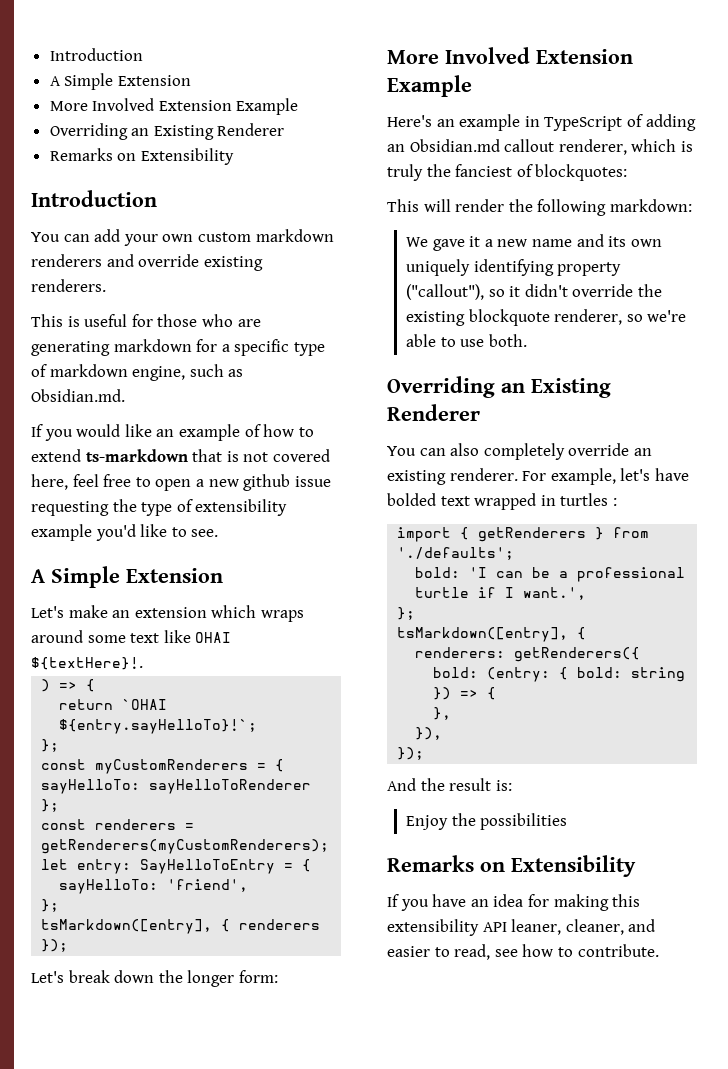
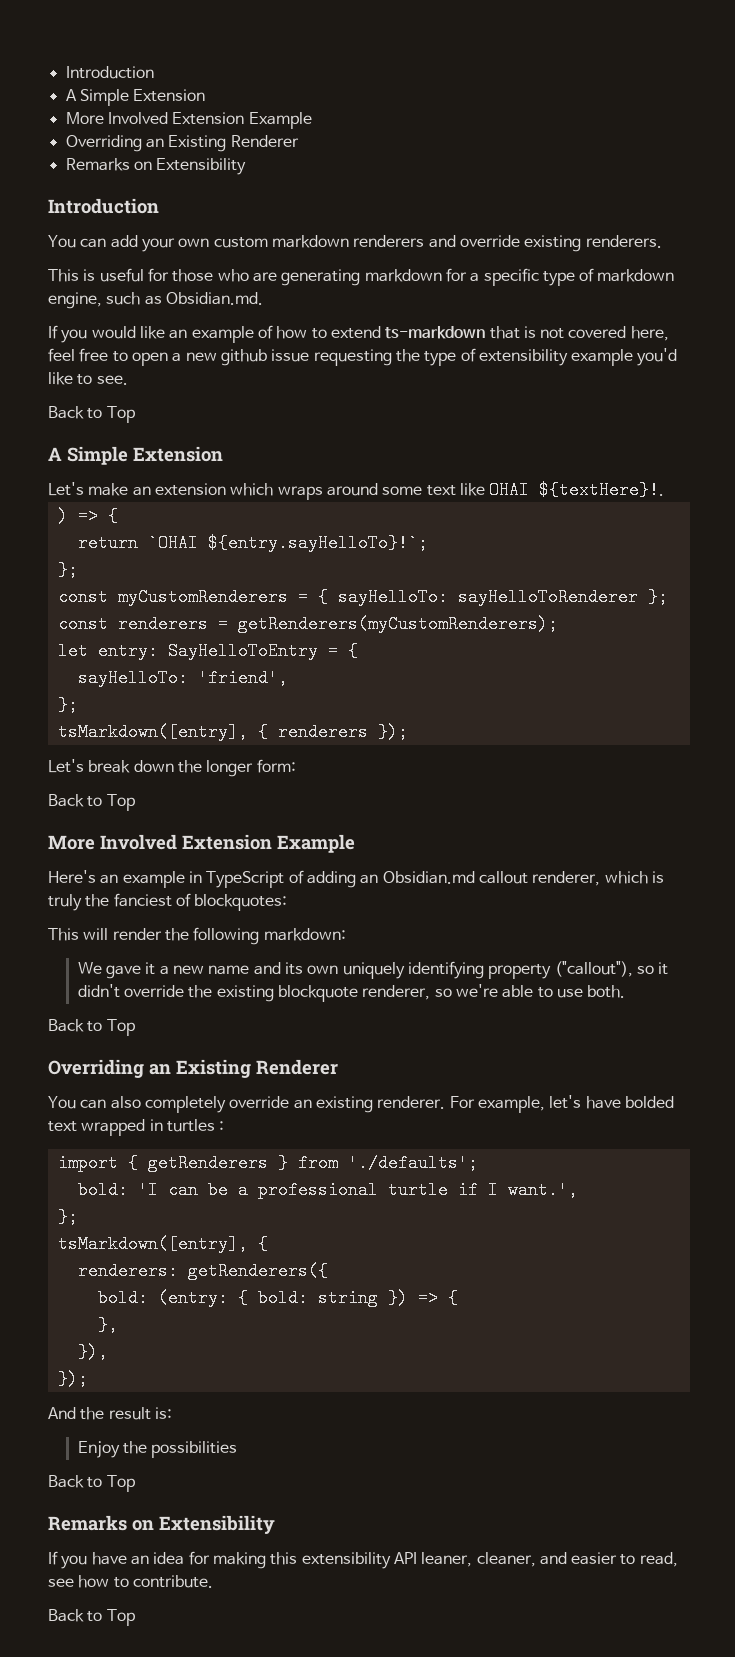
(219, 533) none -> [48,406,135,423] // Back to Top
(278, 976) none -> [48,794,135,811] // Back to Top
(527, 340) none -> [48,1019,135,1036] // Back to Top
(568, 821) none -> [48,1475,135,1492] // Back to Top
(659, 950) none -> [48,1609,135,1626] // Back to Top

